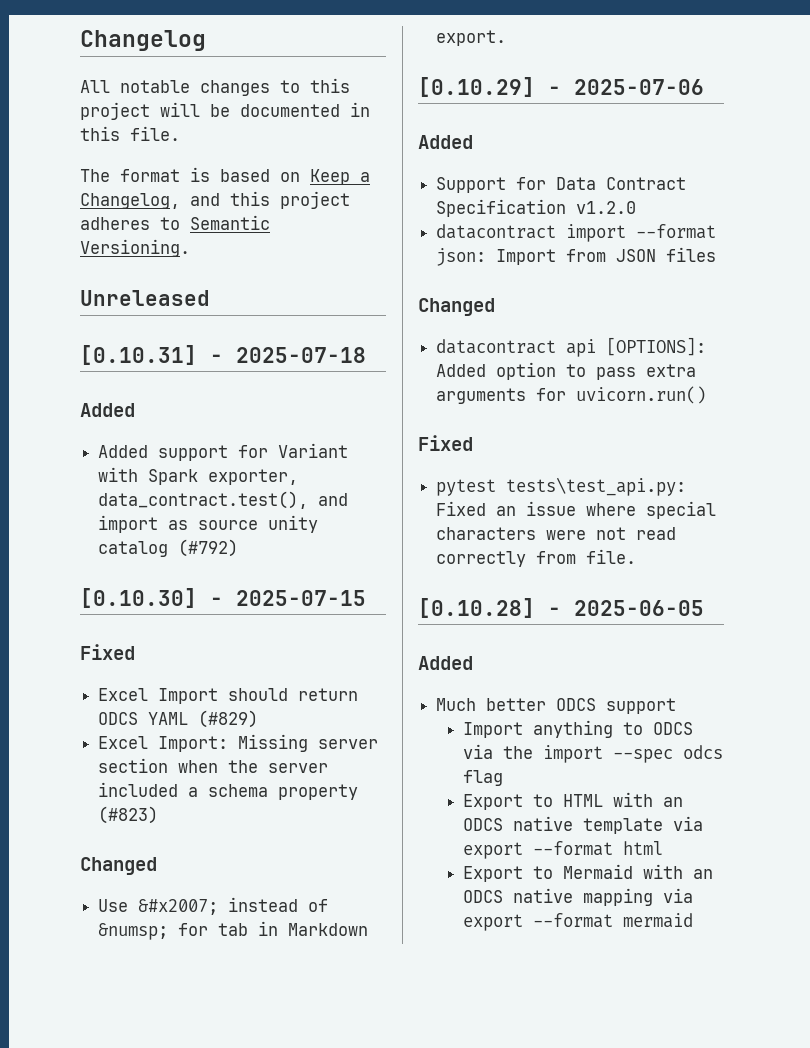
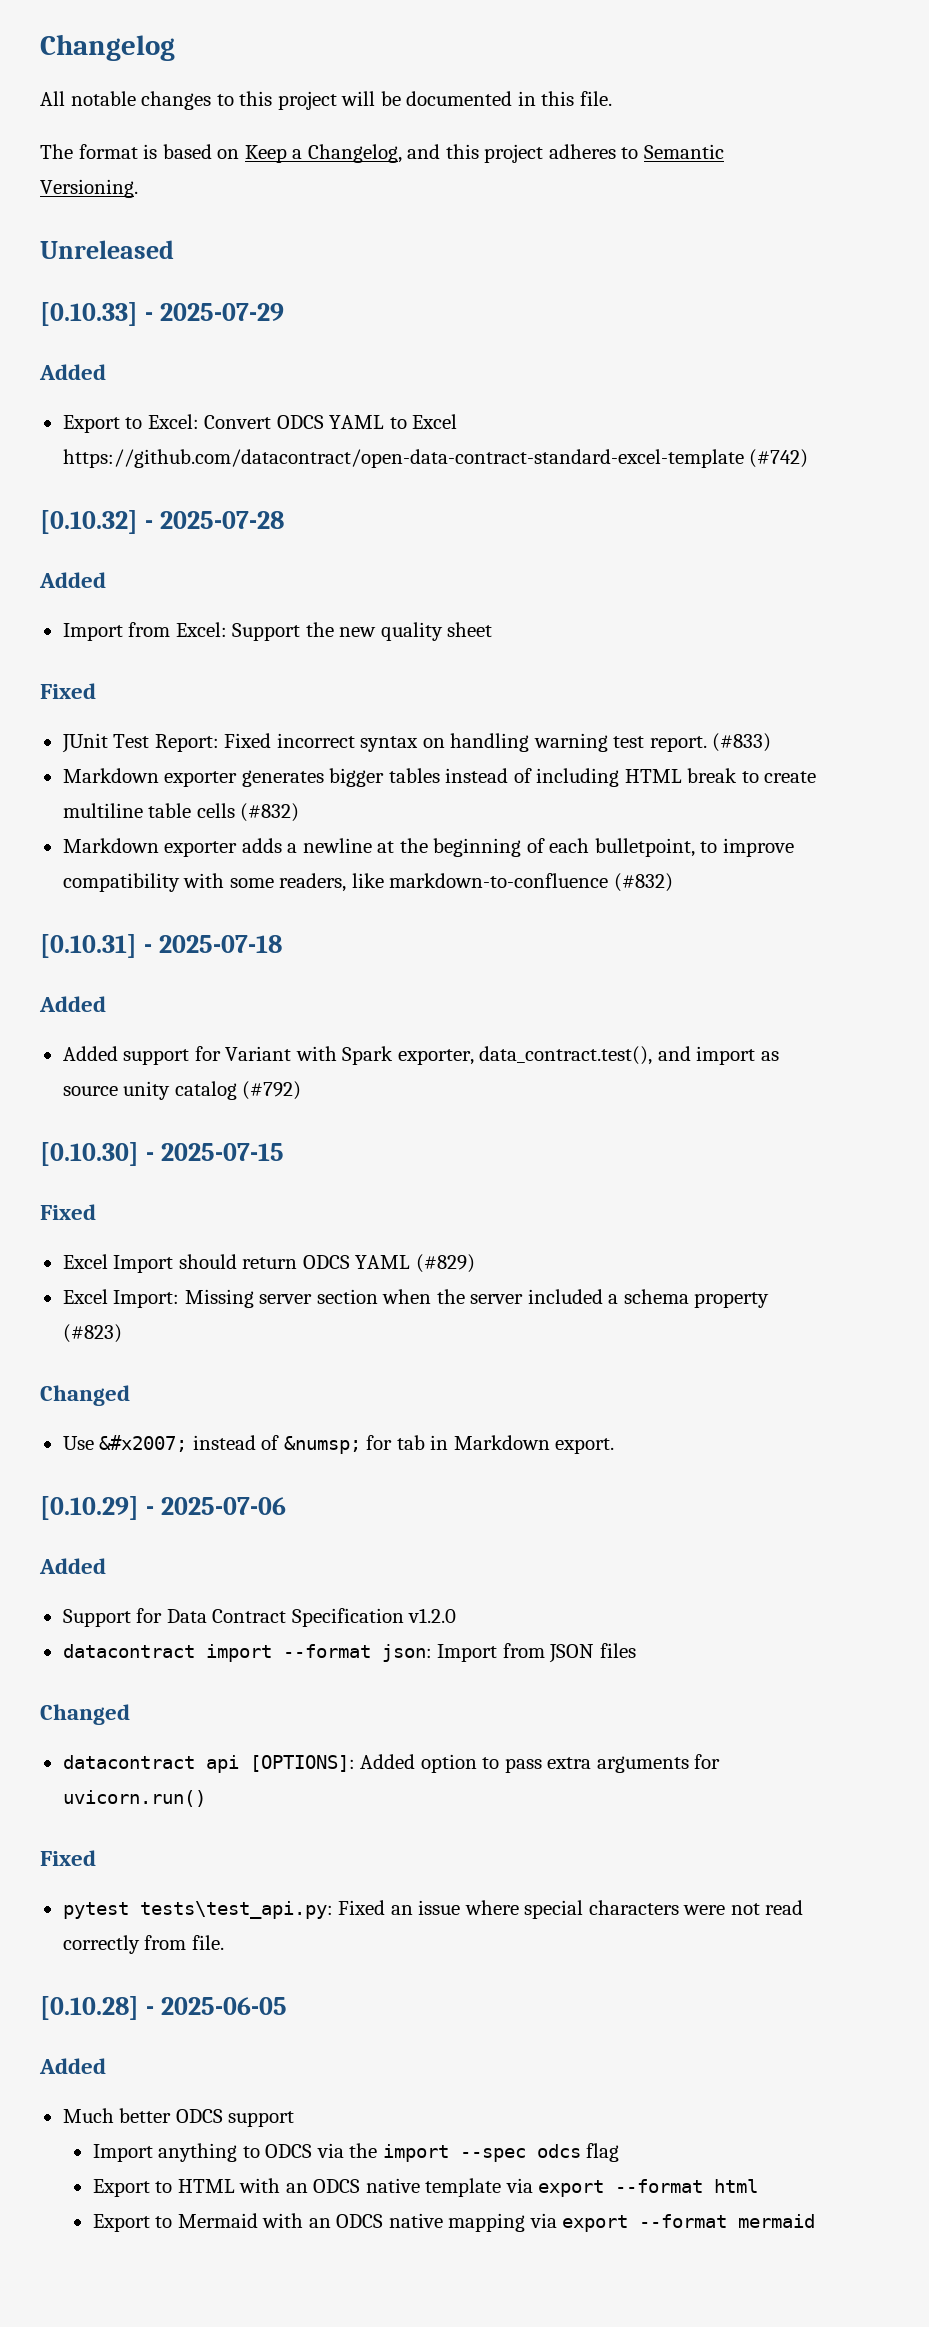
(210, 298) none -> [40,302,284,326] [39,364,106,380] [62,414,458,433] [62,449,809,468] [40,510,284,534] [39,572,106,588] [62,622,493,641] [40,683,96,699] [61,733,772,753] [62,768,817,787] [62,803,300,822] [62,838,794,857] [62,873,673,892] // [0.10.33] - 2025-07-29 // Added // Export to Excel: Convert ODCS YAML to Excel https://github.com/datacontract/open-data-contract-standard-excel-template (#742) // [0.10.32] - 2025-07-28 // Added // Import from Excel: Support the new quality sheet // Fixed // JUnit Test Report: Fixed incorrect syntax on handling warning test report. (#833) // Markdown exporter generates bigger tables instead of including HTML break to create multiline table cells (#832) // Markdown exporter adds a newline at the beginning of each bulletpoint, to improve compatibility with some readers, like markdown-to-confluence (#832)

